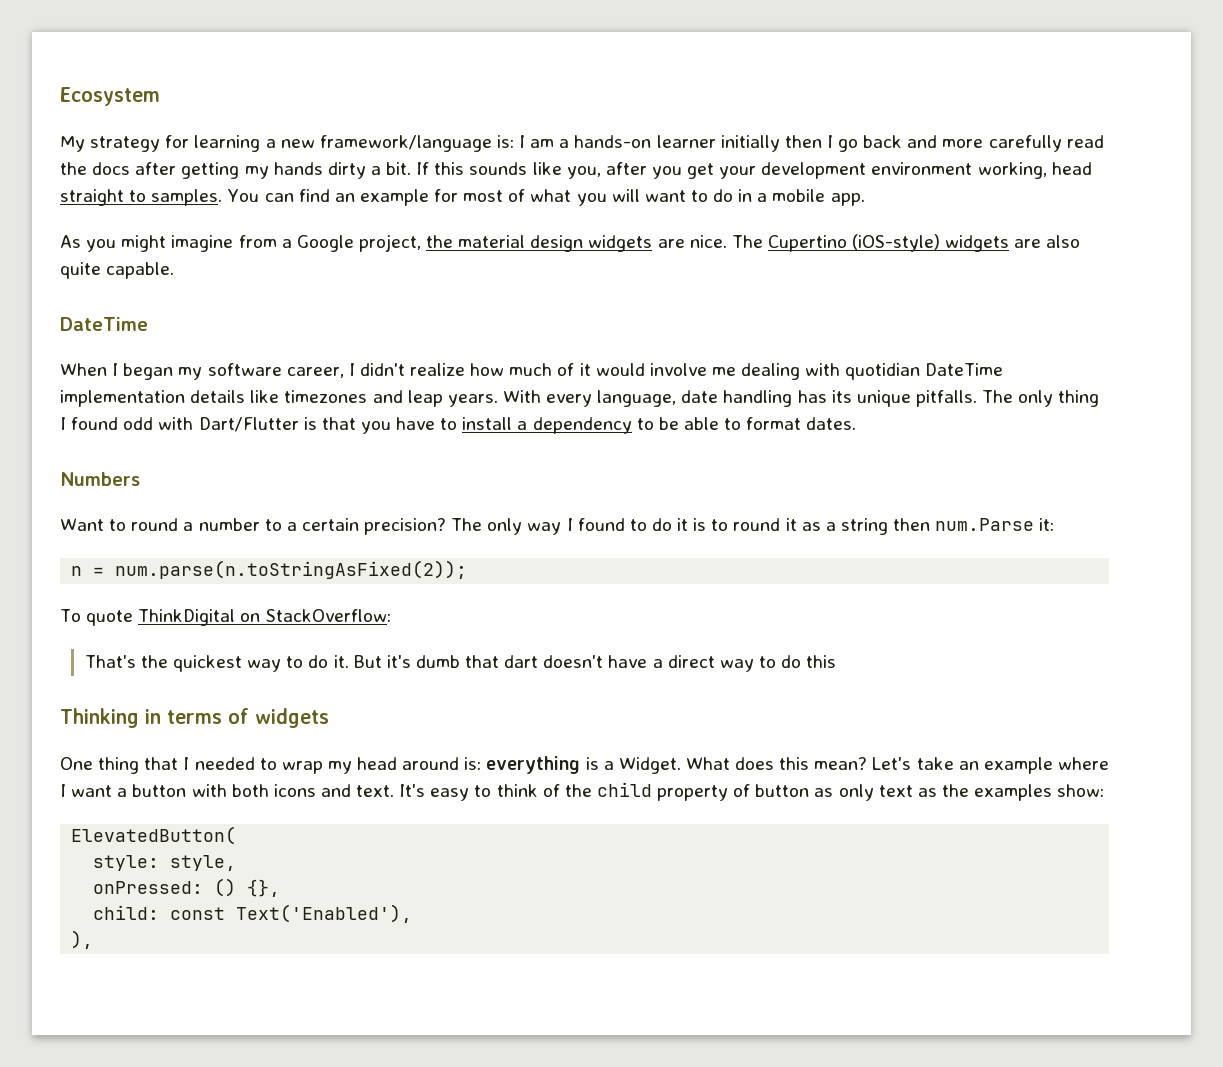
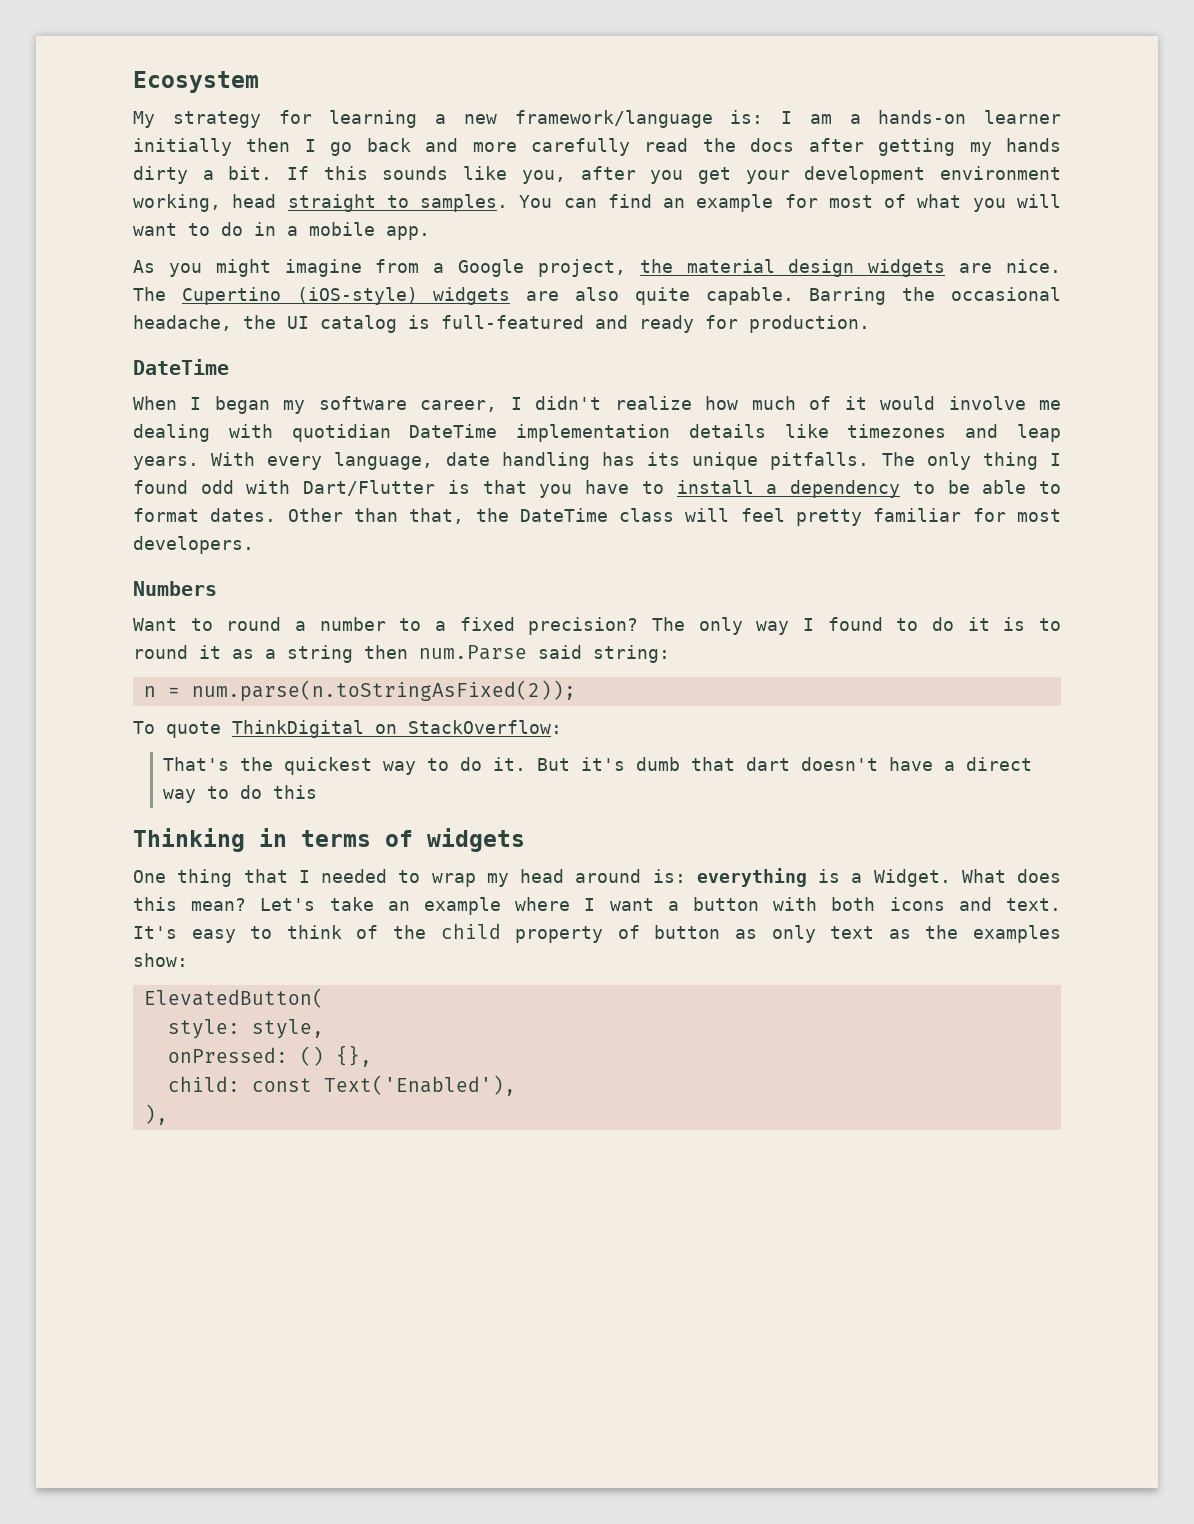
(175, 270) none -> [809,287,1061,305] [133,315,870,333] Barring the occasional headache, the UI catalog is full-featured and ready for production.
(857, 423) none -> [287,508,1061,526] [133,536,254,554] Other than that, the DateTime class will feel pretty familiar for most developers.
[301,518,359,531] certain -> [459,617,515,631] fixed
[1039,518,1055,531] it: -> [538,645,670,663] said string:

